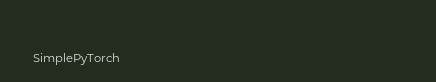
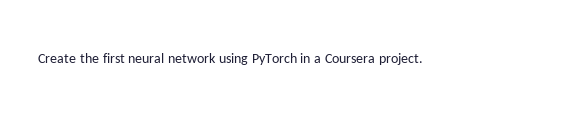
[33,53,120,65] SimplePyTorch -> [38,53,423,65] Create the first neural network using PyTorch in a Coursera project.

